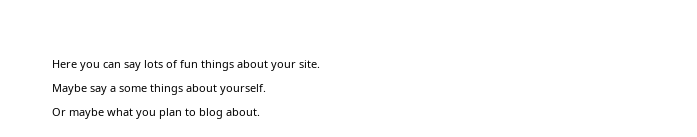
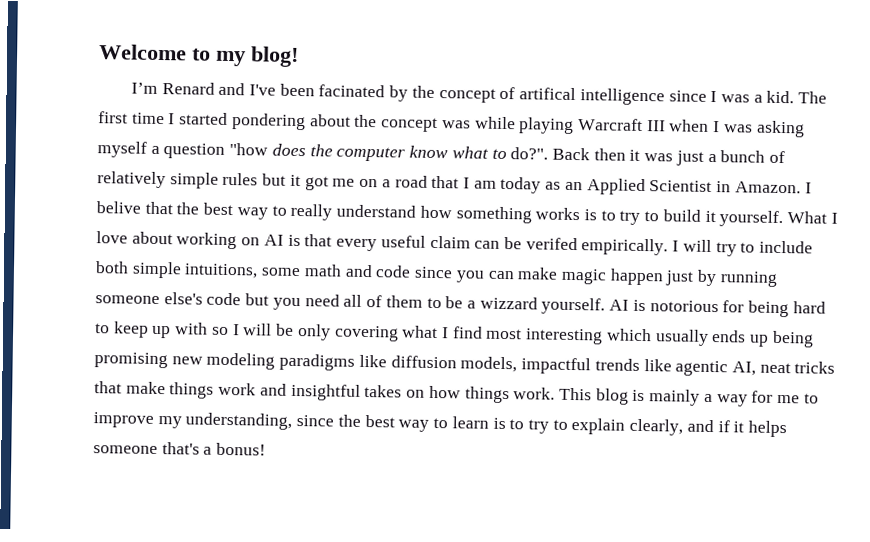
[52,60,320,71] [52,84,266,95] [52,108,260,119] Here you can say lots of fun things about your site. // Maybe say a some things about yourself. // Or maybe what you plan to blog about. -> [99,44,299,67] [130,82,828,106] [98,111,805,138] [97,141,786,166] [97,171,812,196] [96,201,838,228] [96,231,814,257] [95,261,778,287] [95,292,826,318] [95,321,814,348] [94,352,836,377] [94,381,819,407] [93,412,788,438] [93,442,267,456] Welcome to my blog! // I’m Renard and I've been facinated by the concept of artifical intelligence since I was a kid. The first time I started pondering about the concept was while playing Warcraft III when I was asking myself a question "how does the computer know what to do?". Back then it was just a bunch of relatively simple rules but it got me on a road that I am today as an Applied Scientist in Amazon. I belive that the best way to really understand how something works is to try to build it yourself. What I love about working on AI is that every useful claim can be verifed empirically. I will try to include both simple intuitions, some math and code since you can make magic happen just by running someone else's code but you need all of them to be a wizzard yourself. AI is notorious for being hard to keep up with so I will be only covering what I find most interesting which usually ends up being promising new modeling paradigms like diffusion models, impactful trends like agentic AI, neat tricks that make things work and insightful takes on how things work. This blog is mainly a way for me to improve my understanding, since the best way to learn is to try to explain clearly, and if it helps someone that's a bonus!

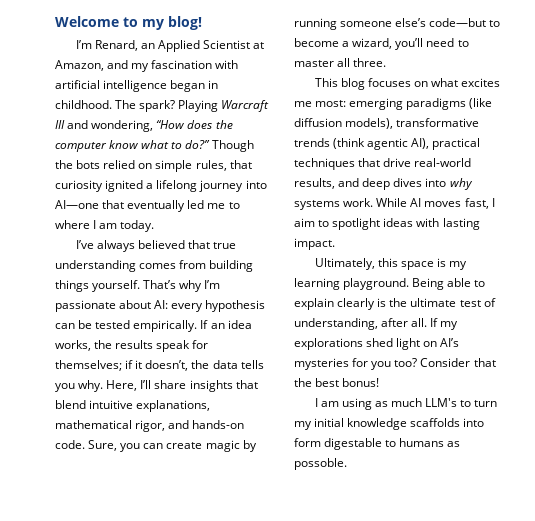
[161,82,828,106] [98,111,805,138] [97,141,269,159] Renard and I've been facinated by the concept of artifical intelligence since I was a kid. The first time I started pondering about the concept was while playing Warcraft III when I was asking myself a question "how -> [94,40,265,52] [55,60,239,72] [55,80,219,92] [55,100,270,112] [55,120,186,132] Renard, an Applied Scientist at Amazon, and my fascination with artificial intelligence began in childhood. The spark? Playing Warcraft III and wondering, “How
[510,147,786,166] [97,171,812,196] [96,201,838,228] [96,231,814,257] [95,261,778,287] [95,292,826,318] [95,321,814,348] [94,352,836,377] [94,381,819,407] [93,412,788,438] [93,442,267,456] do?". Back then it was just a bunch of relatively simple rules but it got me on a road that I am today as an Applied Scientist in Amazon. I belive that the best way to really understand how something works is to try to build it yourself. What I love about working on AI is that every useful claim can be verifed empirically. I will try to include both simple intuitions, some math and code since you can make magic happen just by running someone else's code but you need all of them to be a wizzard yourself. AI is notorious for being hard to keep up with so I will be only covering what I find most interesting which usually ends up being promising new modeling paradigms like diffusion models, impactful trends like agentic AI, neat tricks that make things work and insightful takes on how things work. This blog is mainly a way for me to improve my understanding, since the best way to learn is to try to explain clearly, and if it helps someone that's a bonus! -> [185,140,254,152] [55,160,252,172] [55,180,267,192] [55,200,240,212] [55,220,155,232] [75,240,237,252] [55,260,254,272] [55,280,221,292] [55,300,266,312] [55,320,252,332] [55,340,209,352] [55,360,264,371] [55,380,258,392] [55,400,211,412] [55,420,245,432] [55,440,257,452] [294,18,501,30] [294,38,469,50] [294,58,387,67] [314,78,501,90] [294,98,493,110] [294,118,480,129] [294,138,481,150] [294,158,472,170] [294,178,473,190] [294,198,495,210] [294,218,480,230] [294,238,335,250] [314,258,468,270] [294,278,486,290] [294,298,496,310] [294,318,459,330] [294,338,460,350] [294,358,496,370] [294,378,380,387] [314,398,498,410] [294,418,485,430] [294,438,461,450] [294,458,347,470] do?” Though the bots relied on simple rules, that curiosity ignited a lifelong journey into AI—one that eventually led me to where I am today. // I’ve always believed that true understanding comes from building things yourself. That’s why I’m passionate about AI: every hypothesis can be tested empirically. If an idea works, the results speak for themselves; if it doesn’t, the data tells you why. Here, I’ll share insights that blend intuitive explanations, mathematical rigor, and hands-on code. Sure, you can create magic by running someone else’s code—but to become a wizard, you’ll need to master all three. // This blog focuses on what excites me most: emerging paradigms (like diffusion models), transformative trends (think agentic AI), practical techniques that drive real-world results, and deep dives into why systems work. While AI moves fast, I aim to spotlight ideas with lasting impact. // Ultimately, this space is my learning playground. Being able to explain clearly is the ultimate test of understanding, after all. If my explorations shed light on AI’s mysteries for you too? Consider that the best bonus! // I am using as much LLM's to turn my initial knowledge scaffolds into form digestable to humans as possoble.

